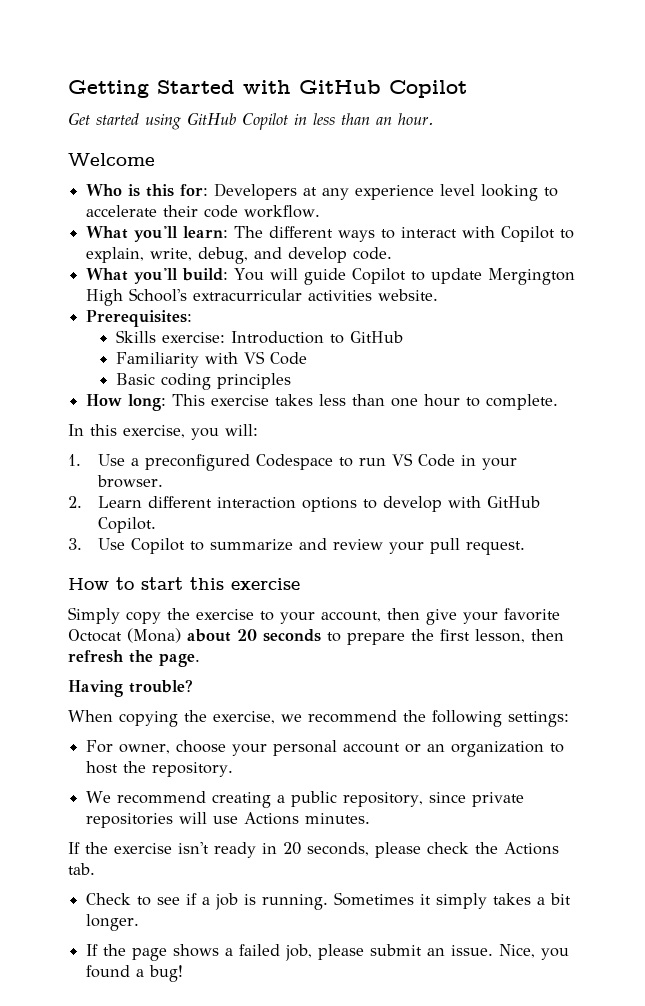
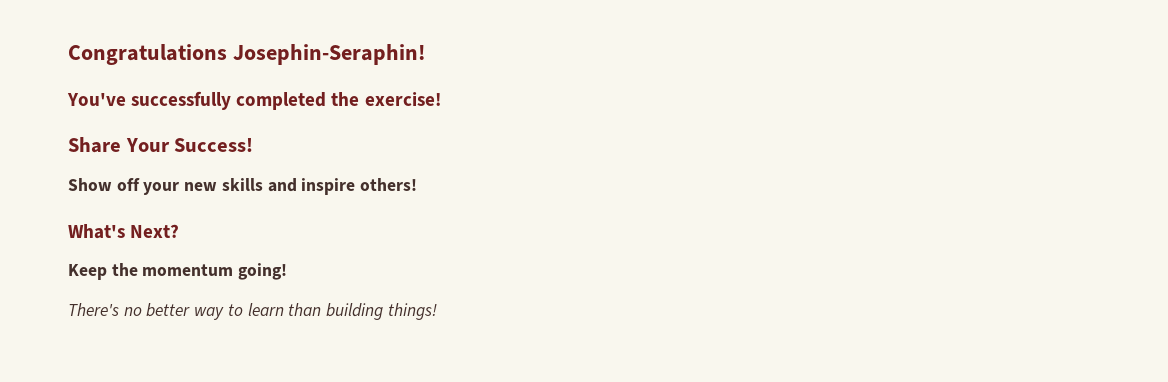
[68,80,467,98] [68,112,434,130] [68,153,155,166] [86,183,559,201] [86,205,321,218] [86,226,575,242] [86,247,393,264] [86,268,576,285] [86,288,439,306] [86,310,193,327] [115,330,403,344] [115,351,307,368] [115,373,291,390] [86,394,559,411] [68,424,258,440] [68,453,517,471] [96,475,163,488] [68,496,540,512] [97,517,156,533] [68,538,525,555] [68,577,300,590] [68,607,560,625] [68,628,564,645] [68,650,200,667] [68,679,193,697] [68,710,569,727] [86,740,565,757] [86,761,234,777] [86,791,525,808] [86,812,371,828] [68,842,559,858] [68,863,95,875] [86,892,572,910] [86,914,140,931] [86,944,570,961] [86,965,184,982] Getting Started with GitHub Copilot // Get started using GitHub Copilot in less than an hour. // Welcome // Who is this for: Developers at any experience level looking to accelerate their code workflow. // What you'll learn: The different ways to interact with Copilot to explain, write, debug, and develop code. // What you'll build: You will guide Copilot to update Mergington High School's extracurricular activities website. // Prerequisites: // Skills exercise: Introduction to GitHub // Familiarity with VS Code // Basic coding principles // How long: This exercise takes less than one hour to complete. // In this exercise, you will: // 1. Use a preconfigured Codespace to run VS Code in your browser. // 2. Learn different interaction options to develop with GitHub Copilot. // 3. Use Copilot to summarize and review your pull request. // How to start this exercise // Simply copy the exercise to your account, then give your favorite Octocat (Mona) about 20 seconds to prepare the first lesson, then refresh the page. // Having trouble? // When copying the exercise, we recommend the following settings: // For owner, choose your personal account or an organization to host the repository. // We recommend creating a public repository, since private repositories will use Actions minutes. // If the exercise isn't ready in 20 seconds, please check the Actions tab. // Check to see if a job is running. Sometimes it simply takes a bit longer. // If the page shows a failed job, please submit an issue. Nice, you found a bug! -> [68,44,425,65] [67,91,441,110] [68,137,254,153] [68,178,418,195] [68,224,180,239] [68,263,288,280] [68,303,437,320] Congratulations Josephin-Seraphin! // You've successfully completed the exercise! // Share Your Success! // Show off your new skills and inspire others! // What's Next? // Keep the momentum going! // There's no better way to learn than building things!

